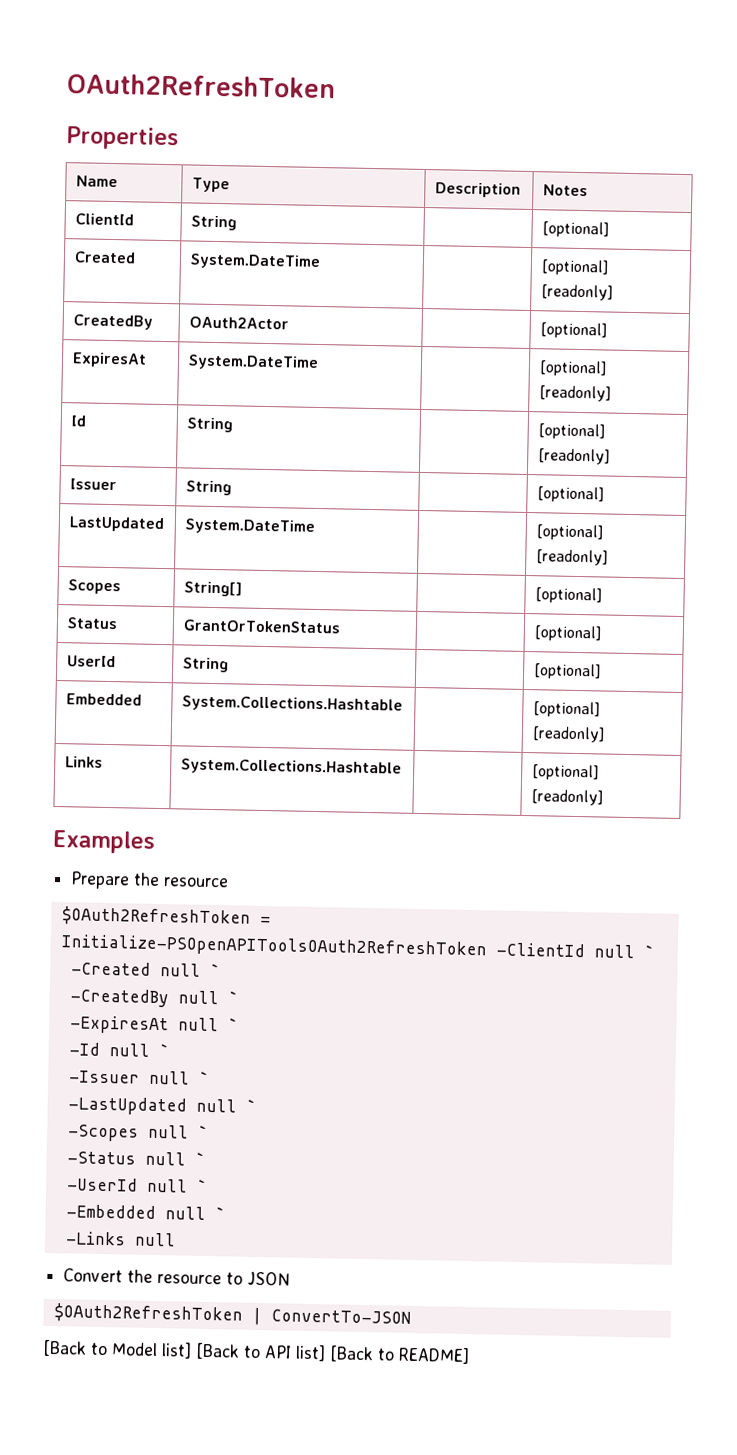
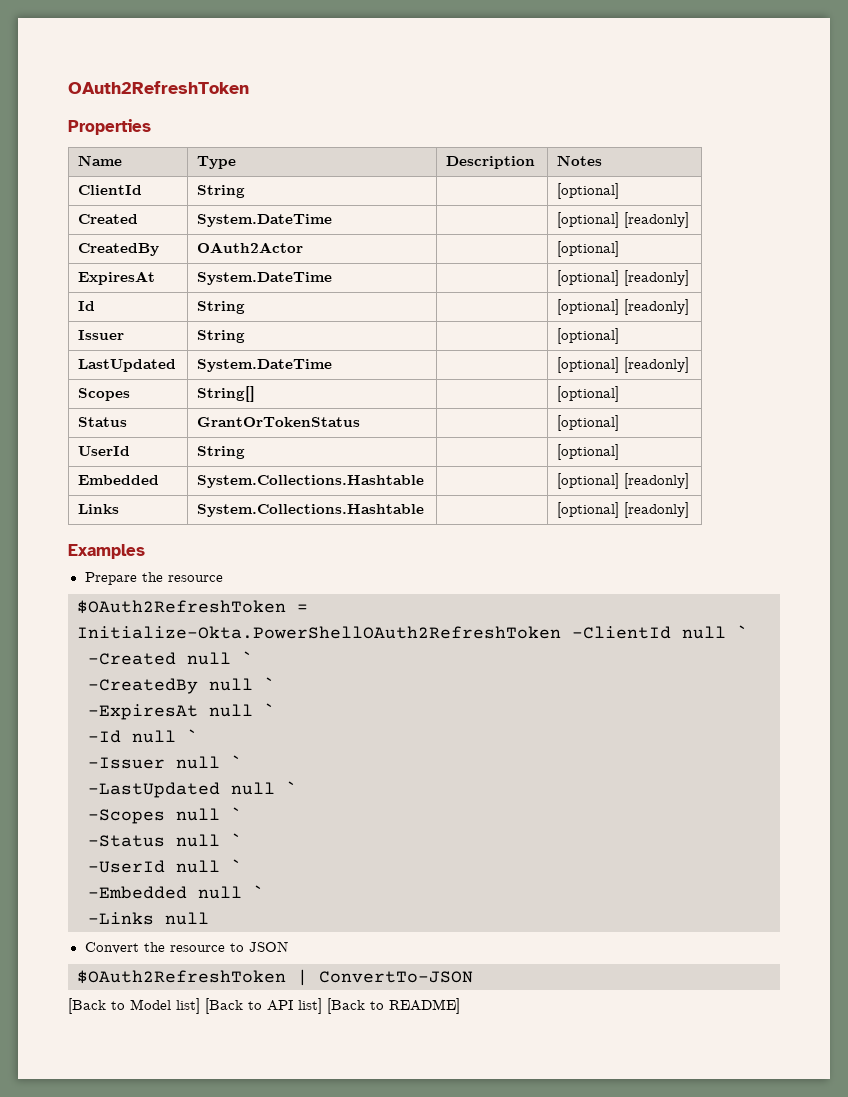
[60,934,487,960] Initialize-PSOpenAPIToolsOAuth2RefreshToken -> [77,626,561,639] Initialize-Okta.PowerShellOAuth2RefreshToken

